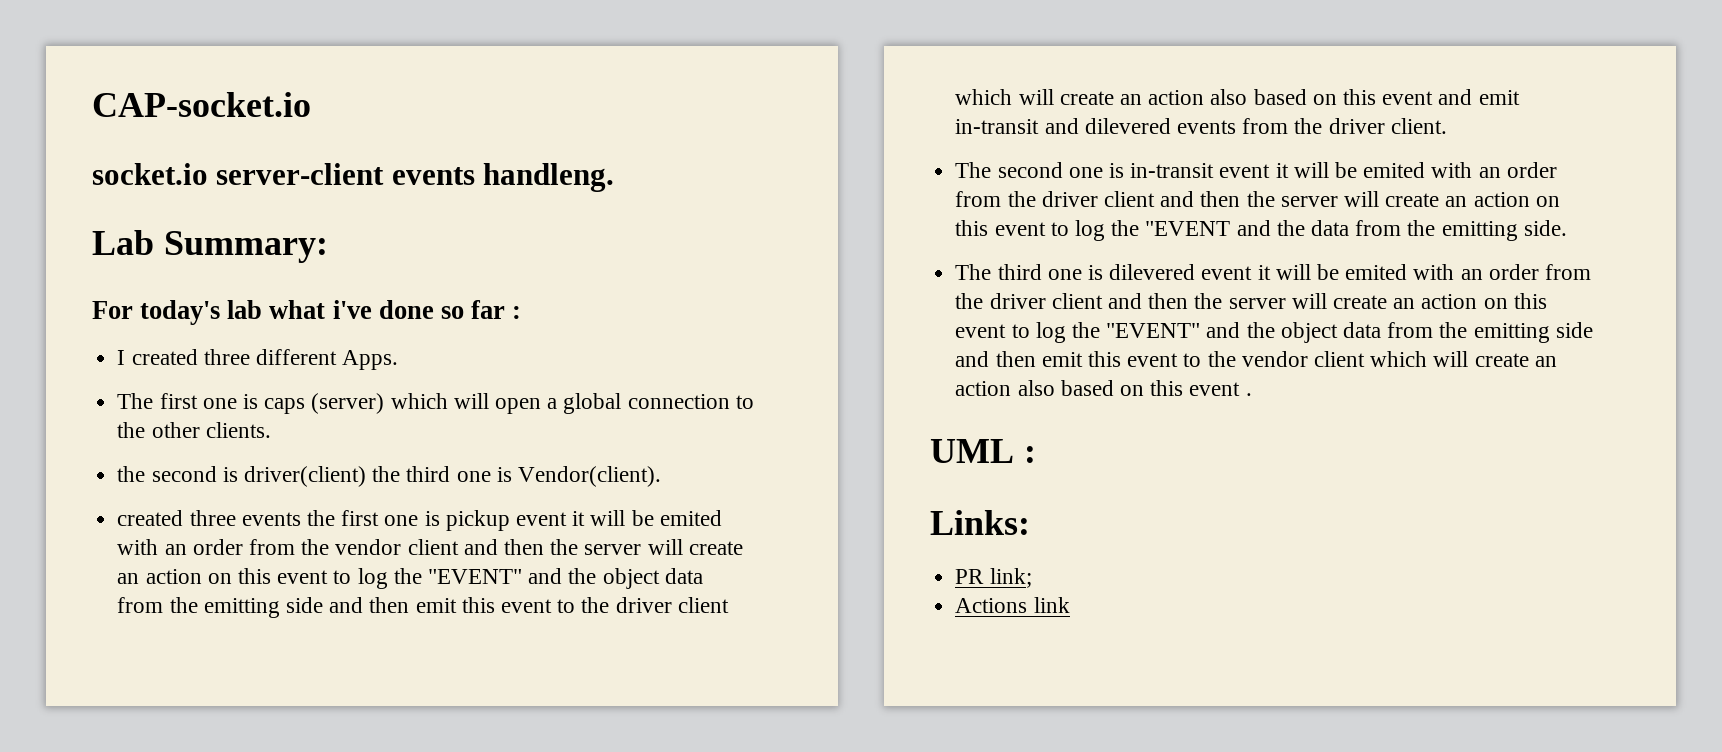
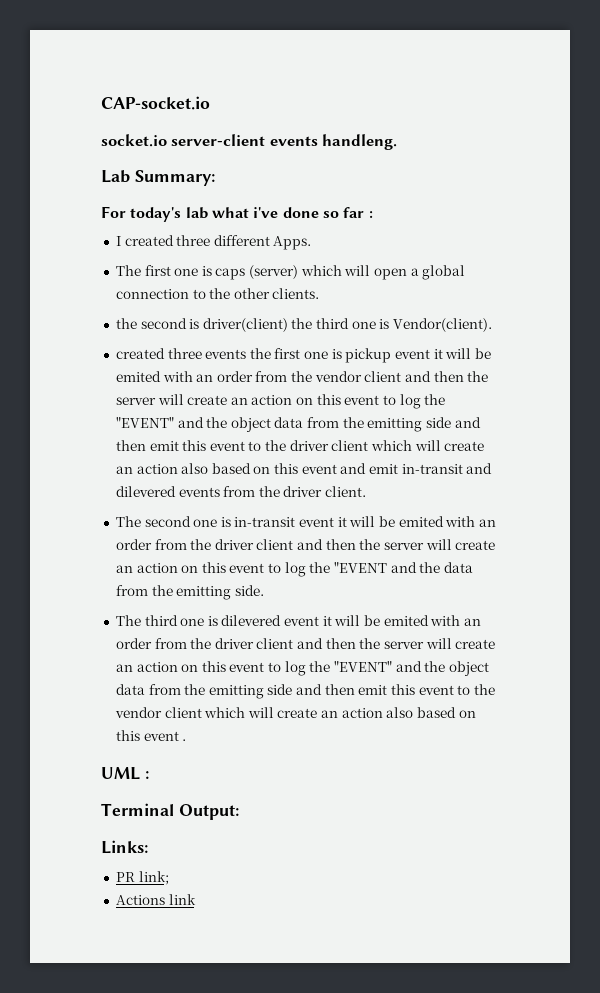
(1036, 454) none -> [101,803,239,820] // Terminal Output:

